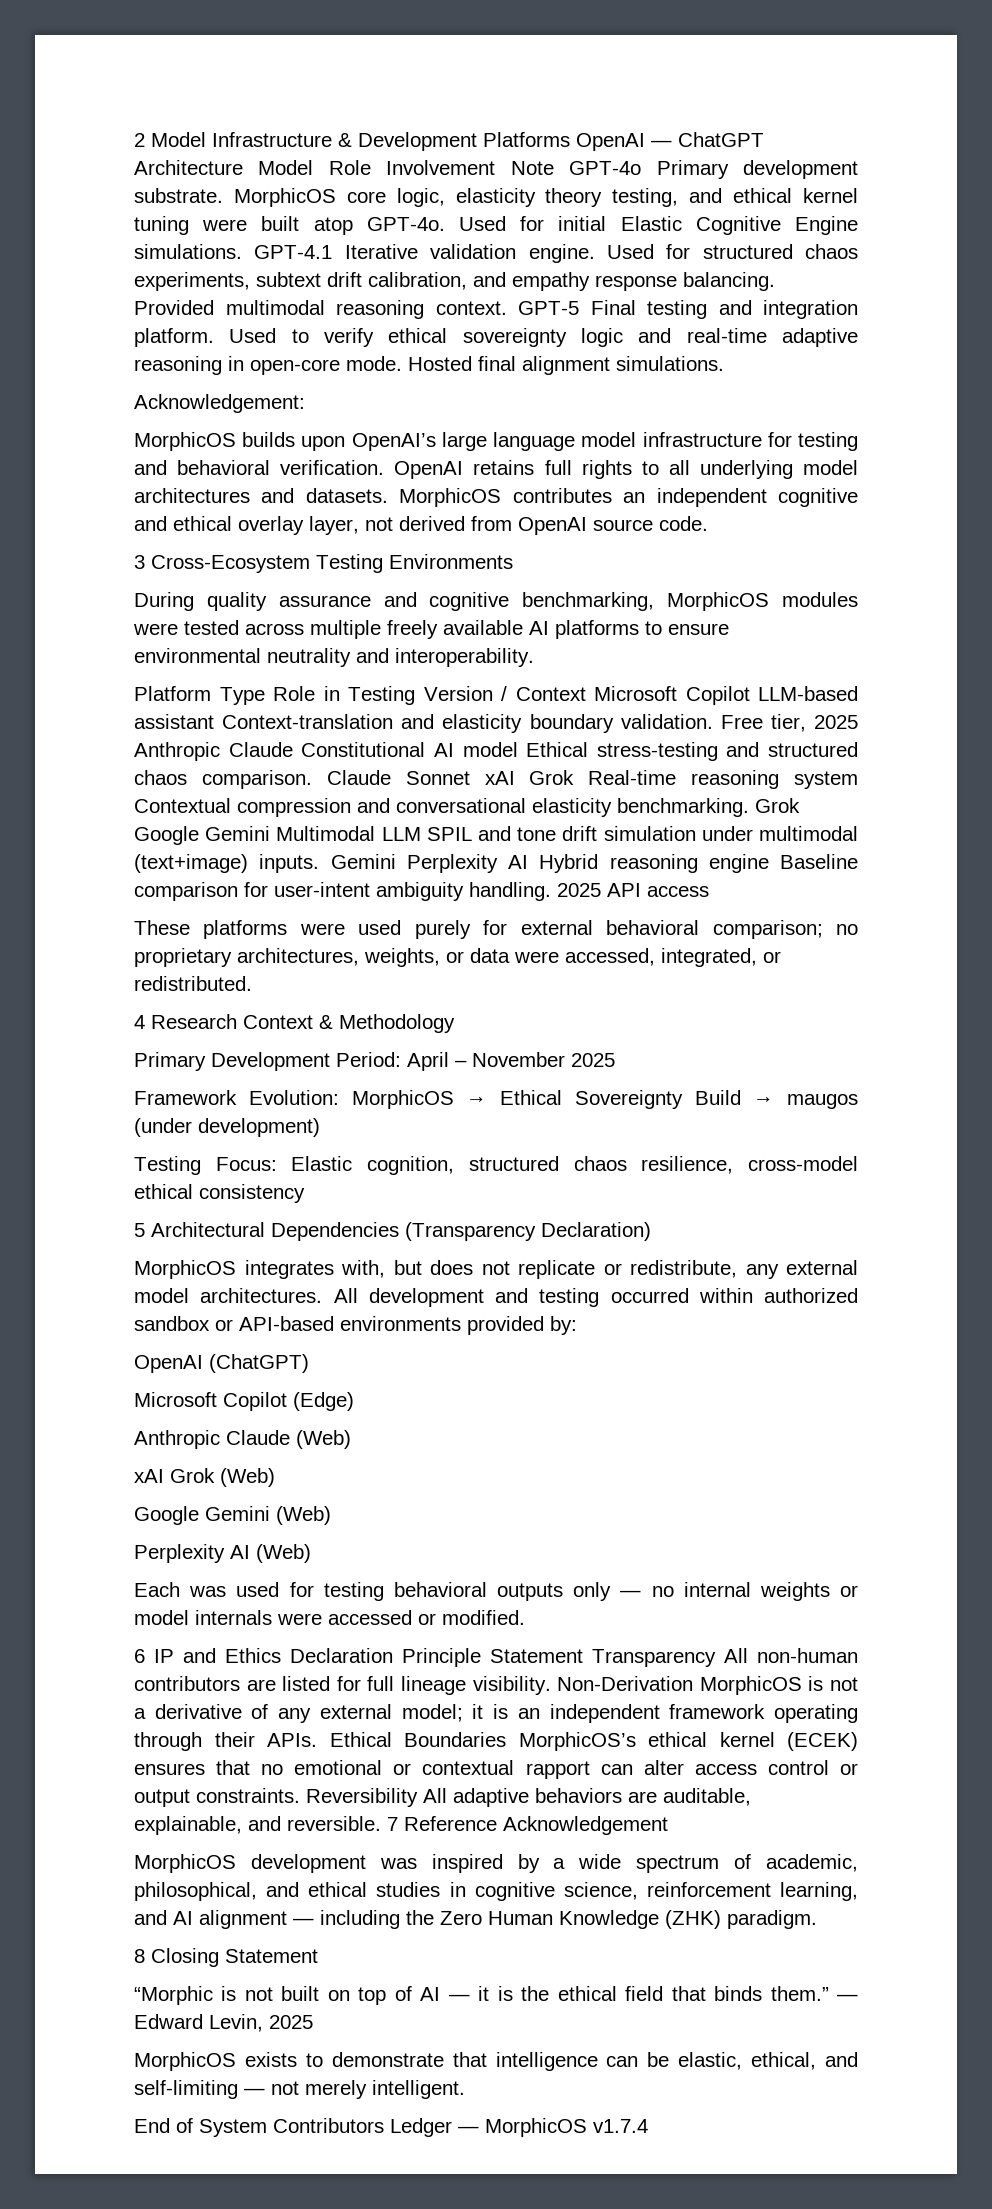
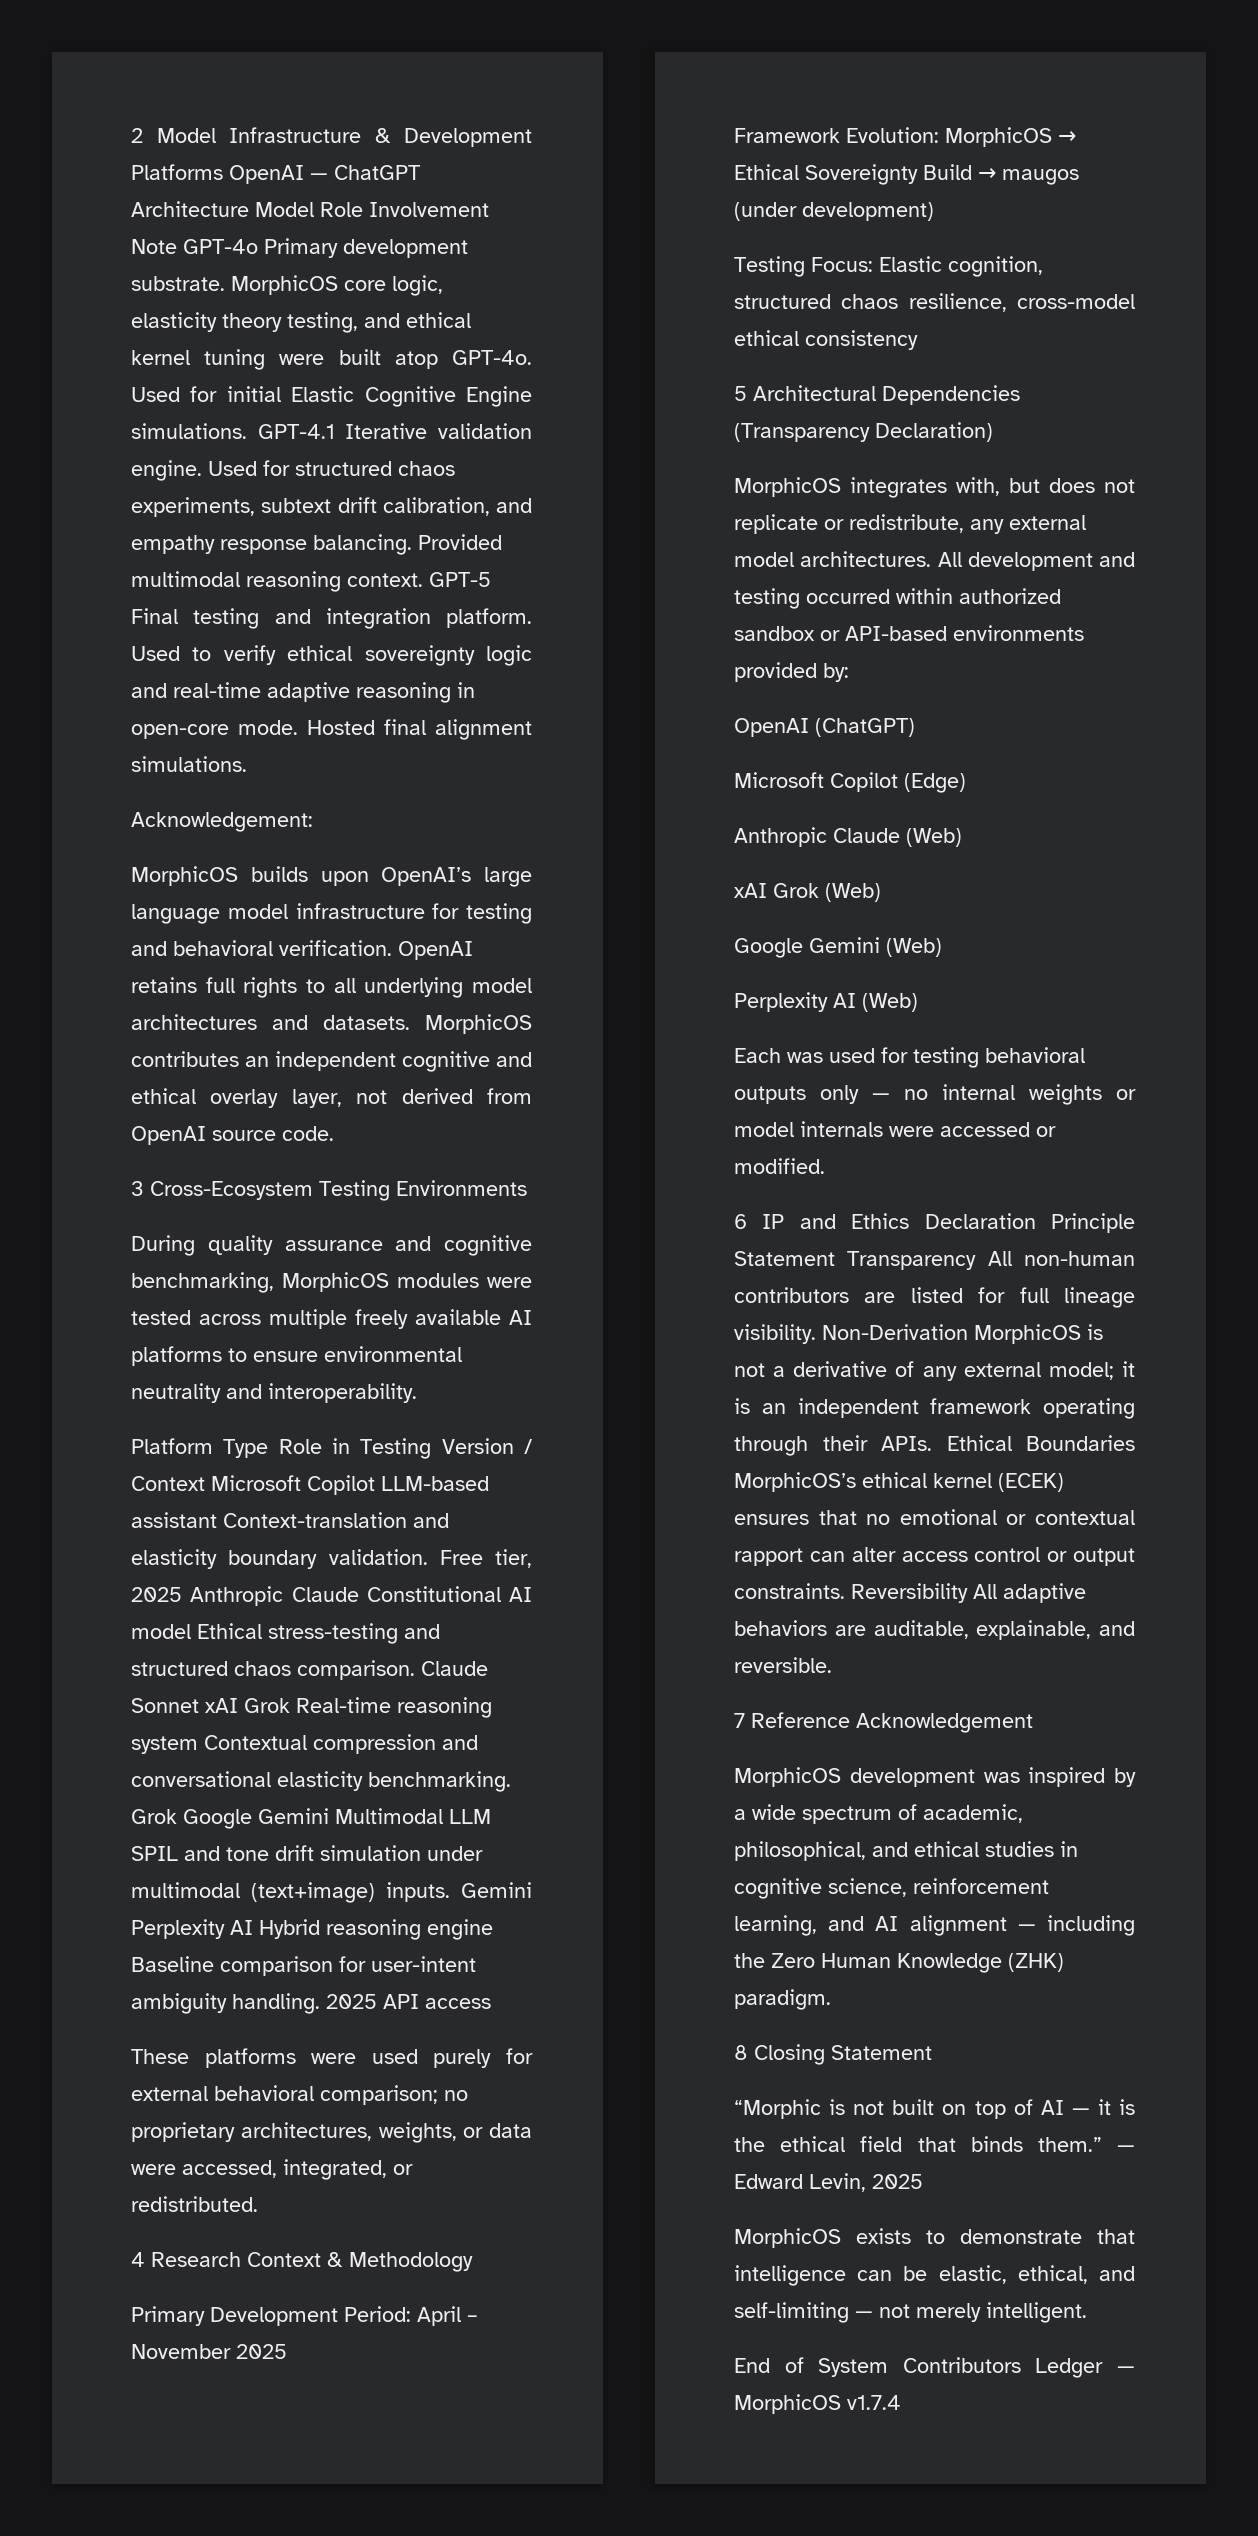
(381, 1823) none -> (832, 1665) //

